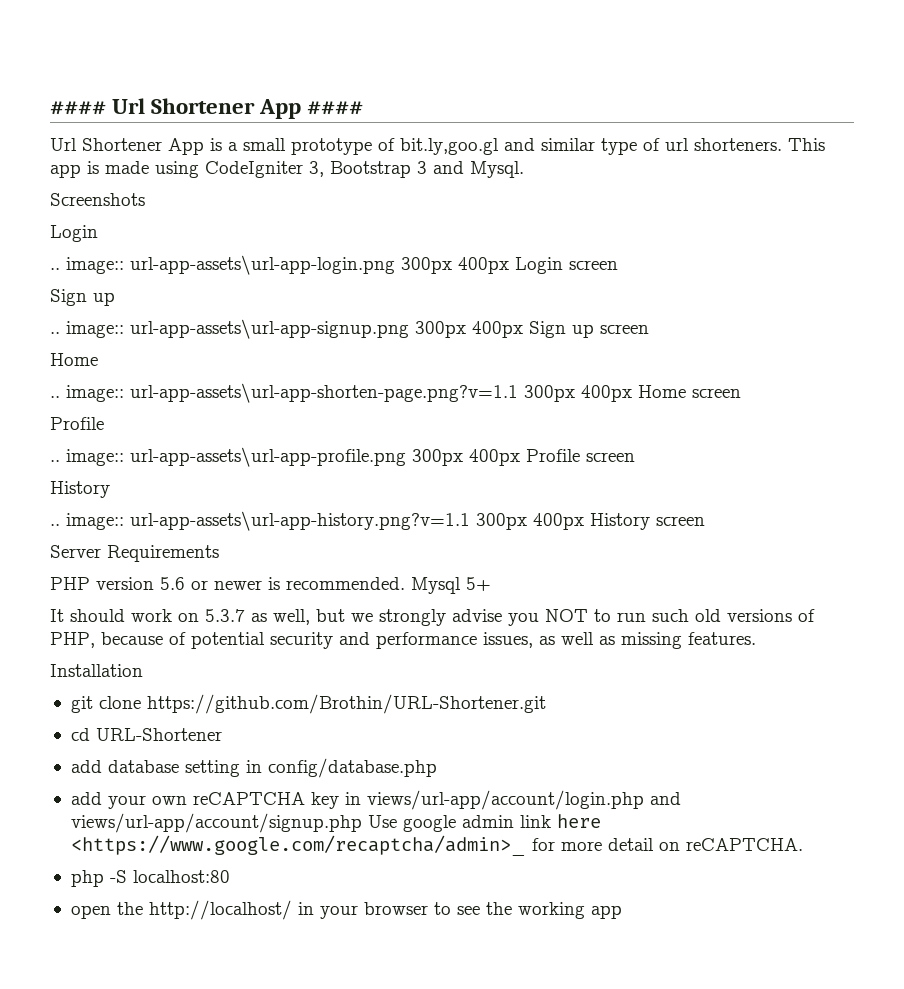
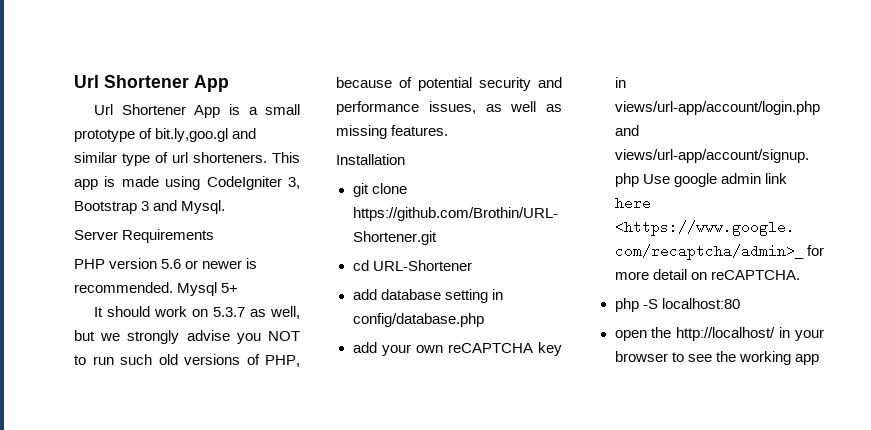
[50,98,364,119] #### Url Shortener App #### -> [74,75,229,92] Url Shortener App
[50,193,145,206] [50,225,98,242] [50,255,618,275] [50,289,115,306] [50,319,649,339] [50,353,98,366] [50,383,741,403] [50,417,104,430] [50,447,635,467] [50,481,110,498] [50,511,705,531] // Screenshots // Login // .. image:: url-app-assets\url-app-login.png 300px 400px Login screen // Sign up // .. image:: url-app-assets\url-app-signup.png 300px 400px Sign up screen // Home // .. image:: url-app-assets\url-app-shorten-page.png?v=1.1 300px 400px Home screen // Profile // .. image:: url-app-assets\url-app-profile.png 300px 400px Profile screen // History // .. image:: url-app-assets\url-app-history.png?v=1.1 300px 400px History screen -> (226, 207) none

